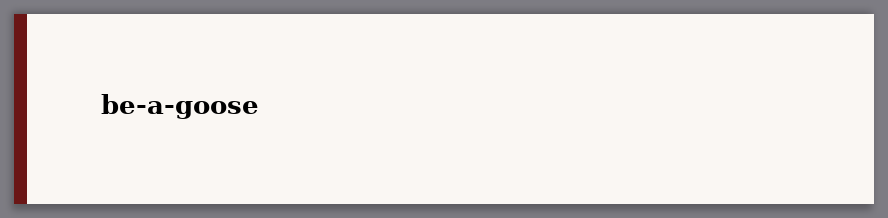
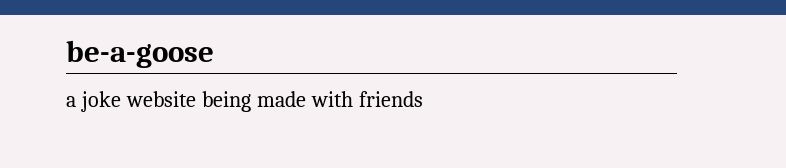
(259, 106) none -> [66,91,423,112] // a joke website being made with friends

